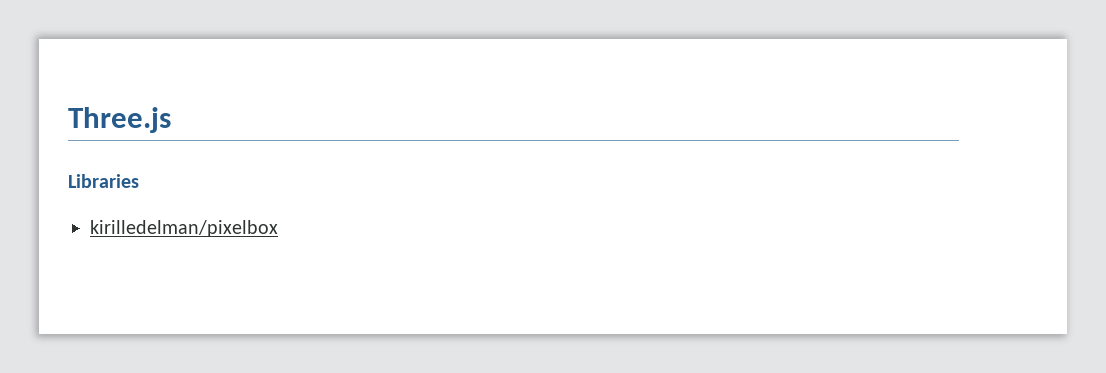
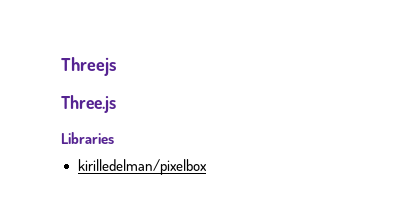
(68, 120) none -> [61,57,116,76] Threejs //

